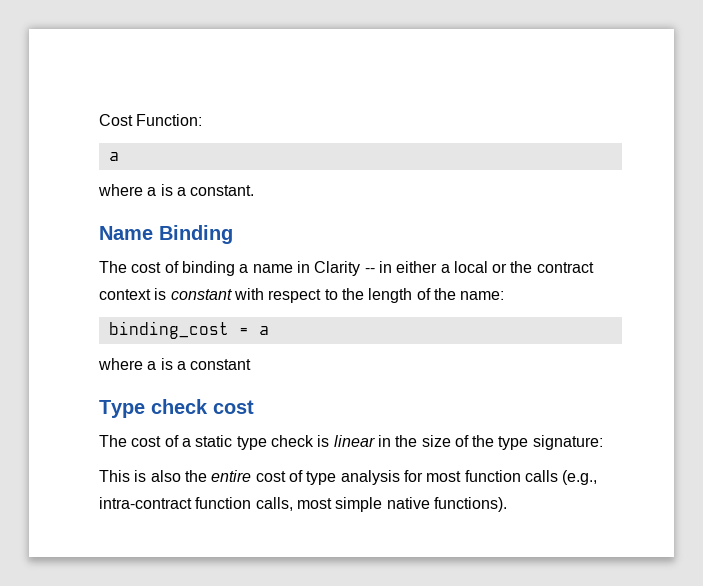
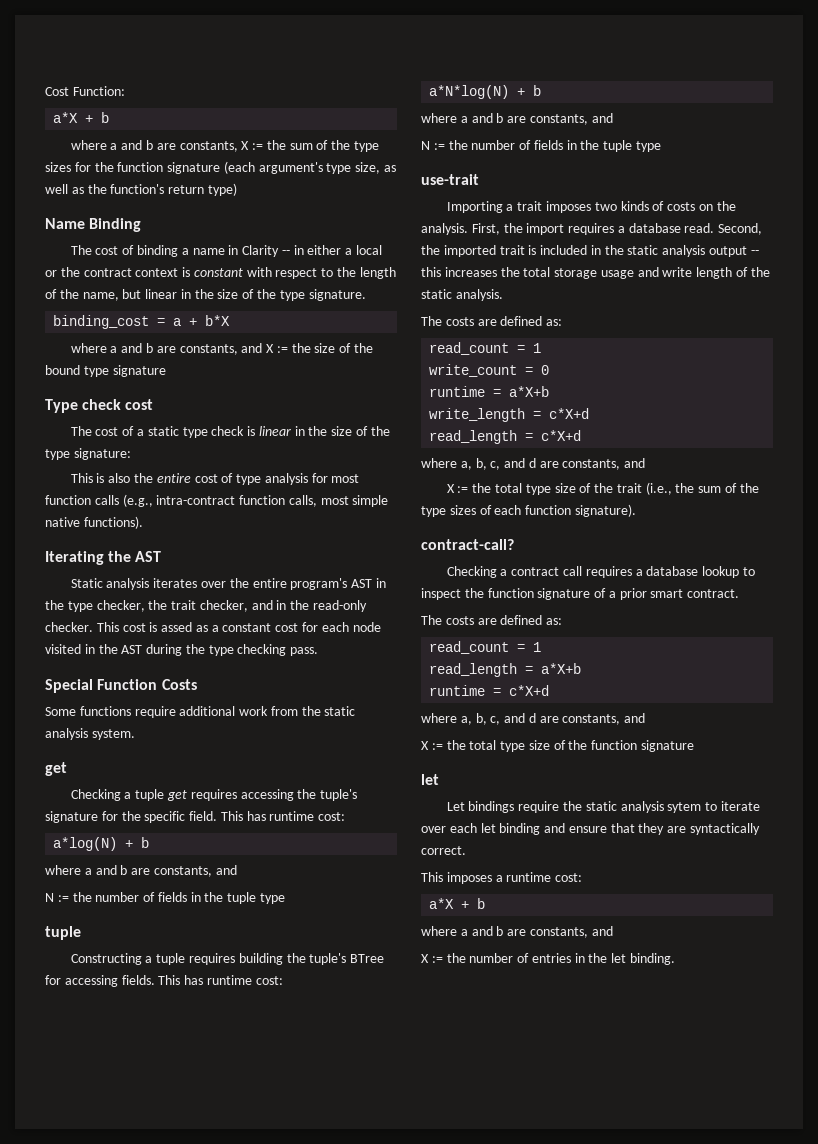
[108,152,119,161] [98,184,255,196] a // where a is a constant. -> [53,112,110,123] [70,140,379,152] [45,161,397,174] [45,183,237,196] a*X + b // where a and b are constants, X := the sum of the type sizes for the function signature (each argument's type size, as well as the function's return type)
[460,291,505,300] name: -> [82,289,366,301] name, but linear in the size of the type signature.
[98,358,252,370] // where a is a constant -> [189,315,231,326] [70,343,373,355] [45,365,166,377] + b*X // where a and b are constants, and X := the size of the bound type signature
(507, 504) none -> [45,551,162,565] [70,578,386,590] [45,600,368,612] [45,622,381,632] [45,644,319,656] [45,679,197,693] [45,706,356,718] [45,728,135,740] [45,762,67,776] [70,789,358,801] [45,811,346,823] [53,837,150,851] [45,865,237,877] [45,892,286,904] [45,926,81,940] [70,953,385,965] [45,975,283,987] [429,85,542,99] [421,113,613,125] [421,140,662,152] [421,174,479,185] [446,201,736,213] [421,223,763,235] [421,245,759,257] [421,267,770,279] [421,289,503,301] [421,316,563,326] [429,342,542,355] [429,364,550,377] [429,386,550,397] [429,408,590,422] [429,430,582,444] [421,458,646,470] [446,482,759,495] [421,504,636,517] [421,539,514,550] [446,566,755,578] [421,588,740,600] [421,615,563,625] [429,641,542,654] [429,663,582,677] [429,685,550,696] [421,713,646,725] [421,740,695,752] [421,774,439,785] [446,801,760,813] [421,823,761,835] [421,846,466,855] [421,872,583,884] [429,898,486,909] [421,926,613,938] [421,953,676,965] // Iterating the AST // Static analysis iterates over the entire program's AST in the type checker, the trait checker, and in the read-only checker. This cost is assed as a constant cost for each node visited in the AST during the type checking pass. // Special Function Costs // Some functions require additional work from the static analysis system. // get // Checking a tuple get requires accessing the tuple's signature for the specific field. This has runtime cost: // a*log(N) + b // where a and b are constants, and // N := the number of fields in the tuple type // tuple // Constructing a tuple requires building the tuple's BTree for accessing fields. This has runtime cost: // a*N*log(N) + b // where a and b are constants, and // N := the number of fields in the tuple type // use-trait // Importing a trait imposes two kinds of costs on the analysis. First, the import requires a database read. Second, the imported trait is included in the static analysis output -- this increases the total storage usage and write length of the static analysis. // The costs are defined as: // read_count = 1 // write_count = 0 // runtime = a*X+b // write_length = c*X+d // read_length = c*X+d // where a, b, c, and d are constants, and // X := the total type size of the trait (i.e., the sum of the type sizes of each function signature). // contract-call? // Checking a contract call requires a database lookup to inspect the function signature of a prior smart contract. // The costs are defined as: // read_count = 1 // read_length = a*X+b // runtime = c*X+d // where a, b, c, and d are constants, and // X := the total type size of the function signature // let // Let bindings require the static analysis sytem to iterate over each let binding and ensure that they are syntactically correct. // This imposes a runtime cost: // a*X + b // where a and b are constants, and // X := the number of entries in the let binding.

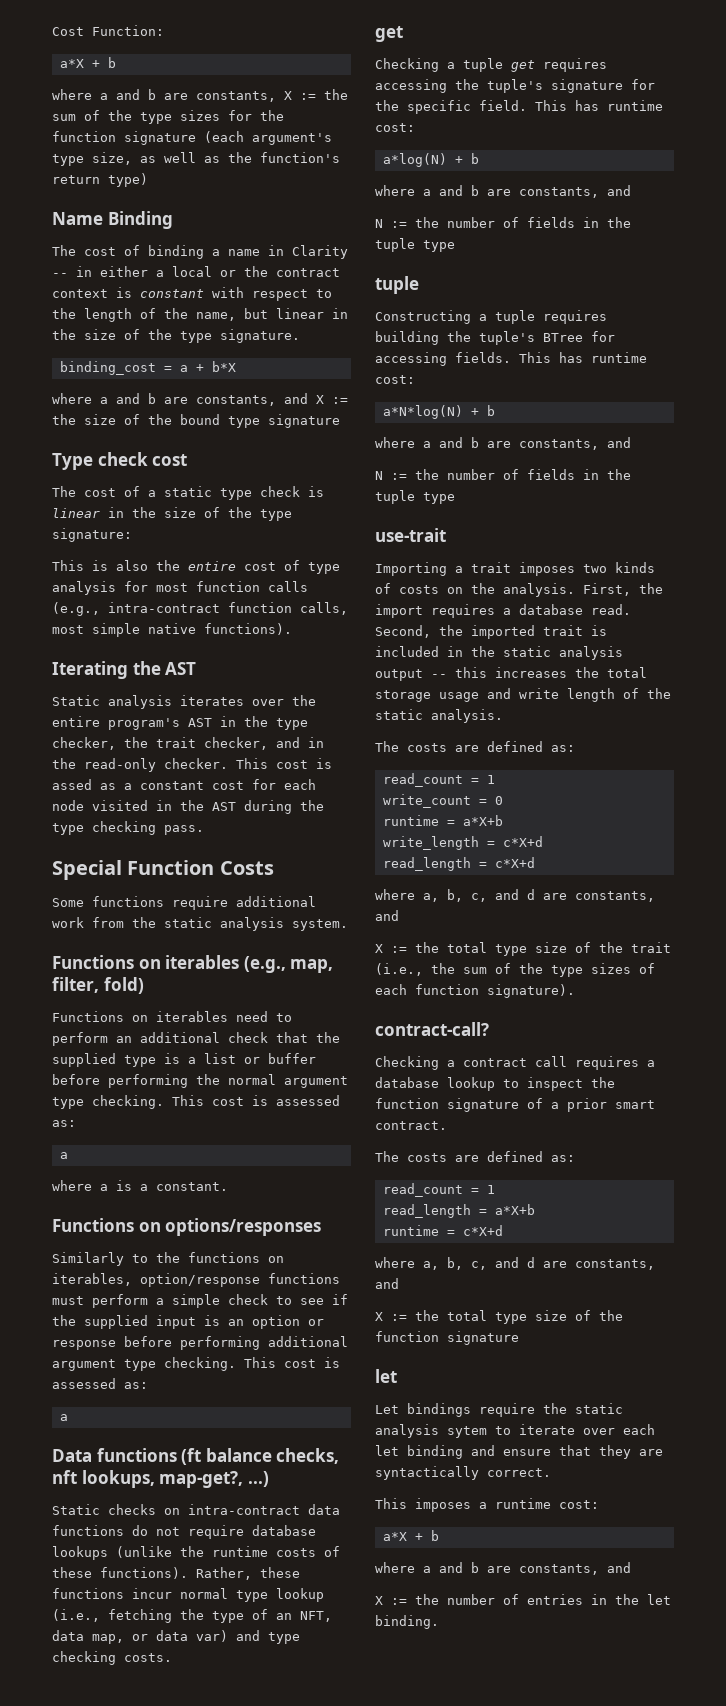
(135, 734) none -> [52,955,334,973] [52,977,144,994] [52,1011,292,1022] [52,1032,340,1046] [52,1053,316,1067] [52,1074,348,1088] [52,1095,340,1109] [52,1120,76,1127] [59,1152,68,1159] [52,1180,228,1191] [52,1218,322,1236] [52,1252,284,1266] [52,1273,340,1287] [52,1294,348,1308] [52,1315,324,1329] [52,1336,348,1350] [52,1357,340,1371] [52,1378,148,1389] [59,1414,68,1421] [52,1448,340,1465] [52,1470,269,1488] [52,1504,340,1515] [52,1525,316,1539] [52,1546,340,1560] [52,1567,300,1580] [52,1588,324,1602] [52,1609,332,1623] [52,1630,300,1644] [52,1651,172,1665] // Functions on iterables (e.g., map, filter, fold) // Functions on iterables need to perform an additional check that the supplied type is a list or buffer before performing the normal argument type checking. This cost is assessed as: // a // where a is a constant. // Functions on options/responses // Similarly to the functions on iterables, option/response functions must perform a simple check to see if the supplied input is an option or response before performing additional argument type checking. This cost is assessed as: // a // Data functions (ft balance checks, nft lookups, map-get?, ...) // Static checks on intra-contract data functions do not require database lookups (unlike the runtime costs of these functions). Rather, these functions incur normal type lookup (i.e., fetching the type of an NFT, data map, or data var) and type checking costs.

